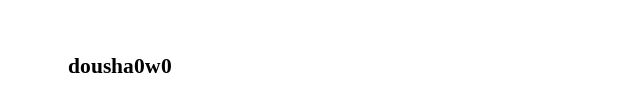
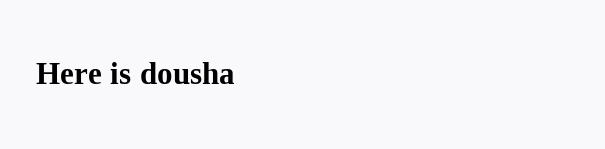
[68,58,172,73] dousha0w0 -> [36,62,235,84] Here is dousha

